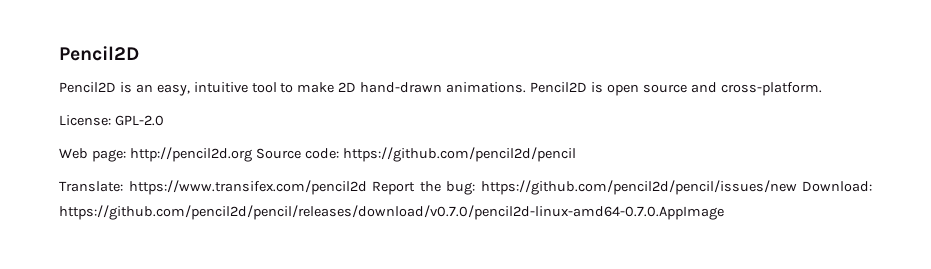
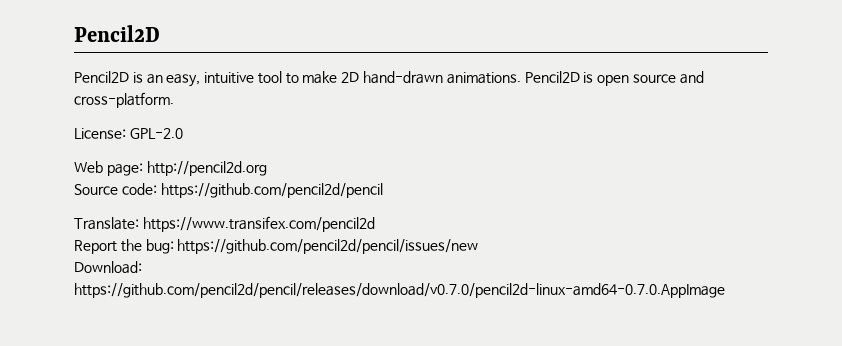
(252, 154) none -> (267, 168) //
(367, 187) none -> (375, 224) //
(797, 187) none -> (479, 246) //

